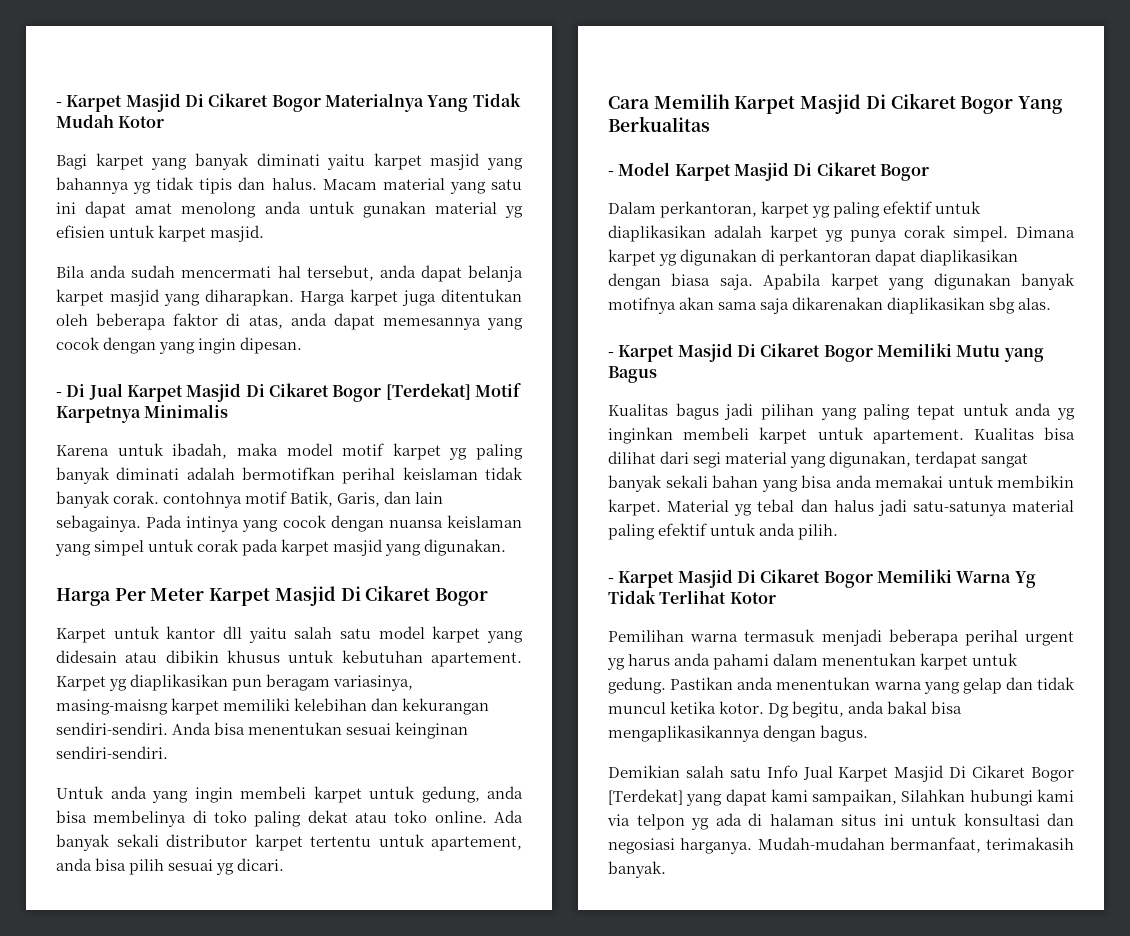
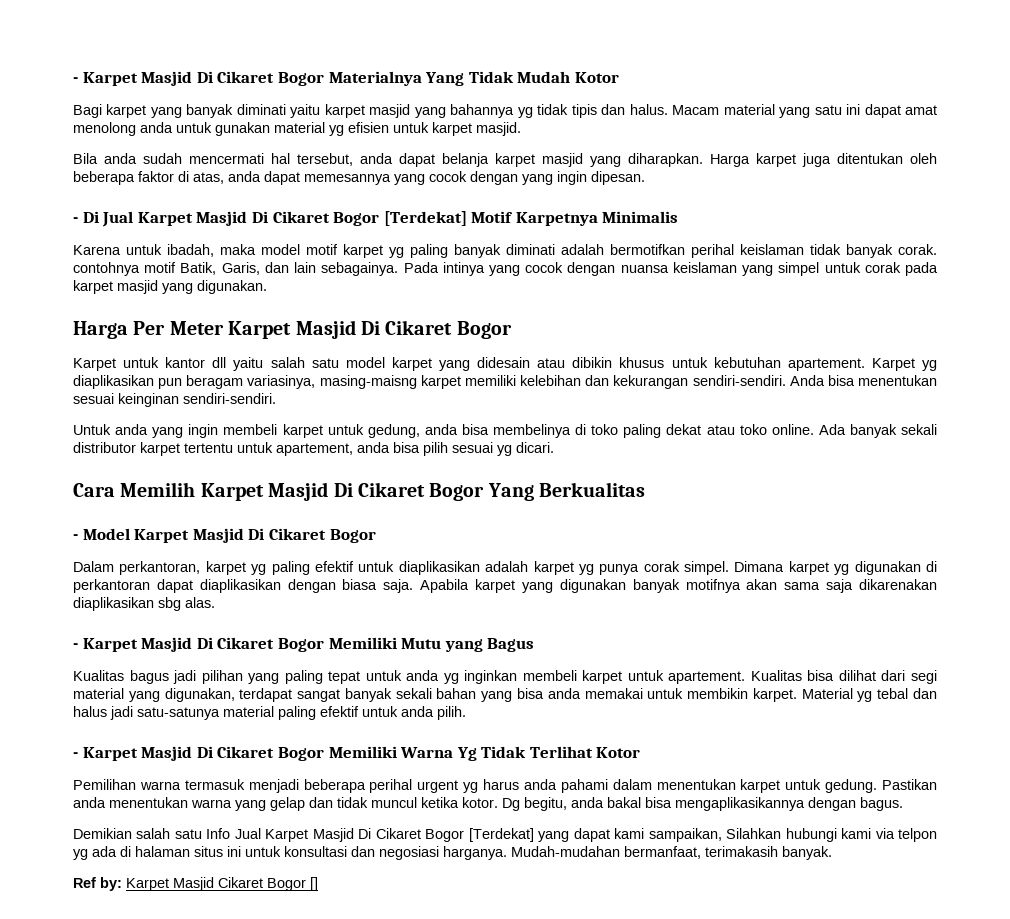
(666, 869) none -> [73,877,318,891] // Ref by: Karpet Masjid Cikaret Bogor []

